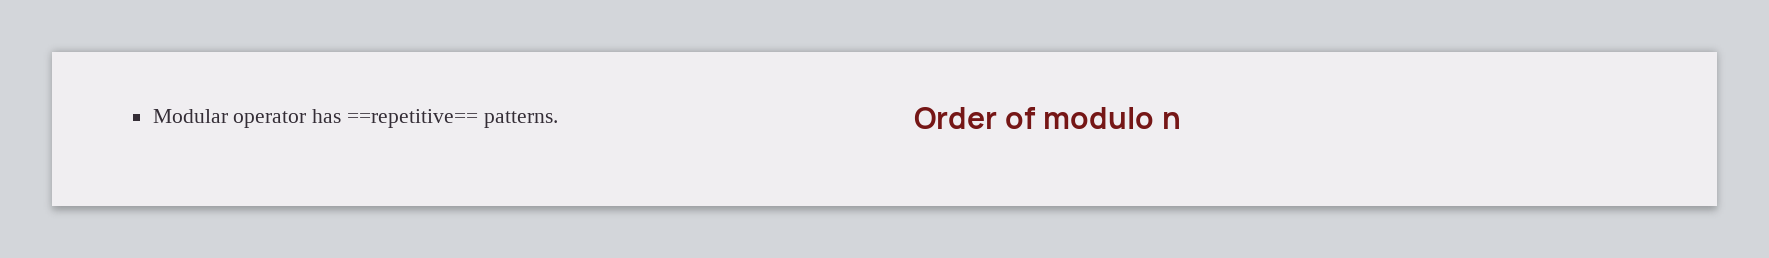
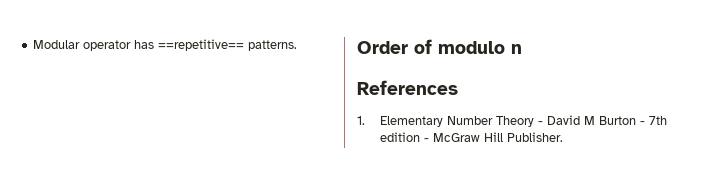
(1182, 120) none -> [357,80,458,95] [357,115,667,127] [379,132,563,142] // References // 1. Elementary Number Theory - David M Burton - 7th edition - McGraw Hill Publisher.

